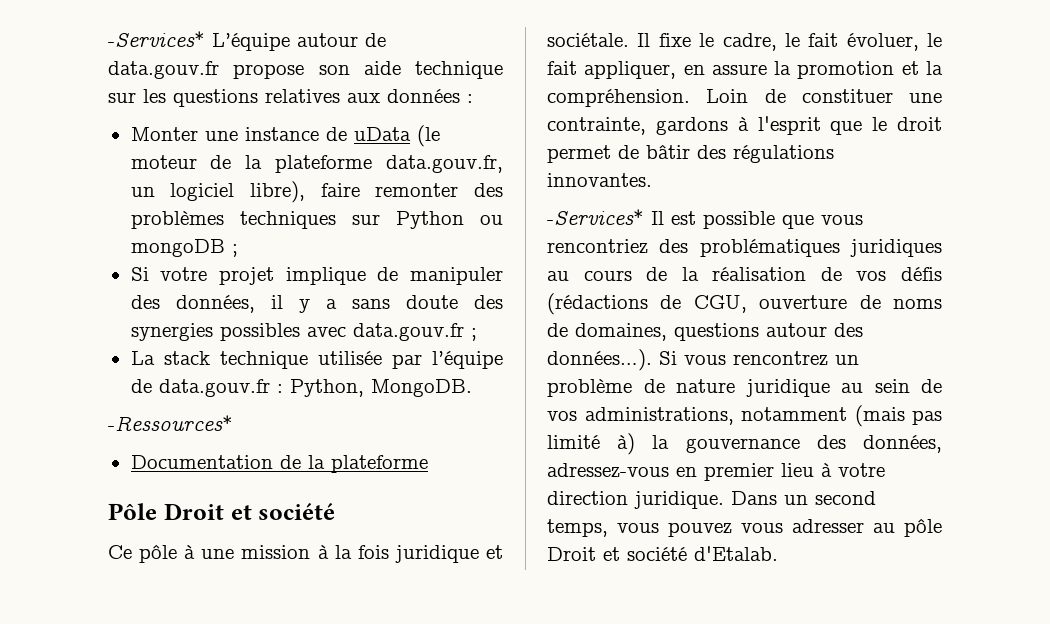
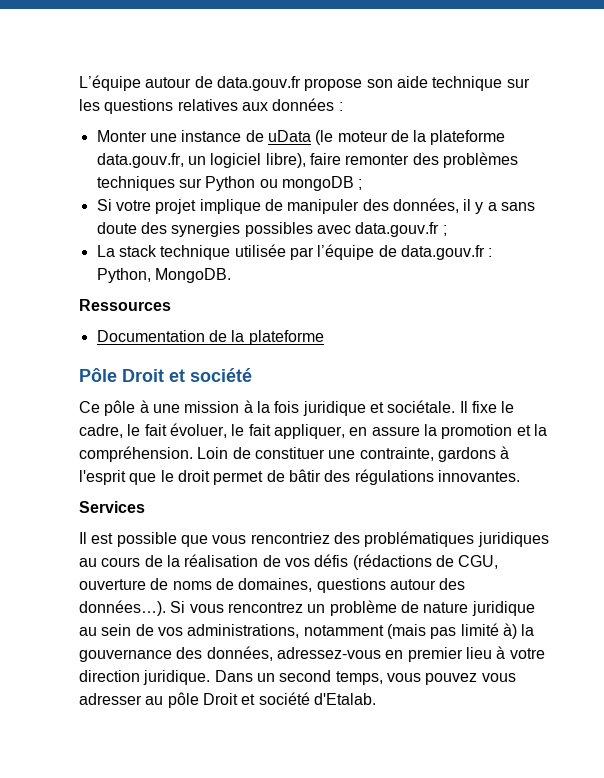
[108,31,205,47] -Services* -> (79, 83) none
[108,415,233,431] -Ressources* -> [79,299,171,311] Ressources
[547,209,644,225] -Services* -> [79,501,145,513] Services //

